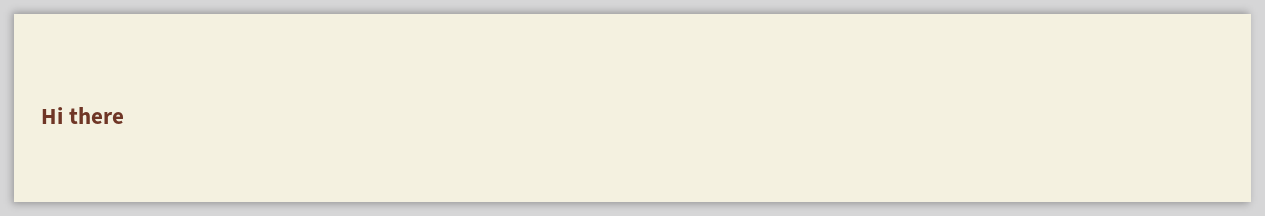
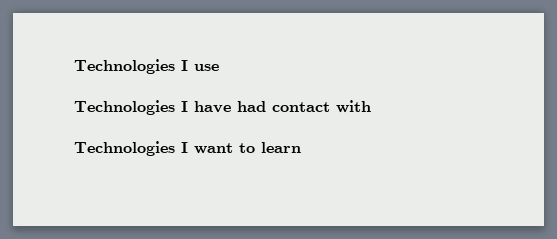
[41,107,125,124] Hi there -> [74,59,219,74] [74,100,371,115] [74,141,301,156] Technologies I use // Technologies I have had contact with // Technologies I want to learn

